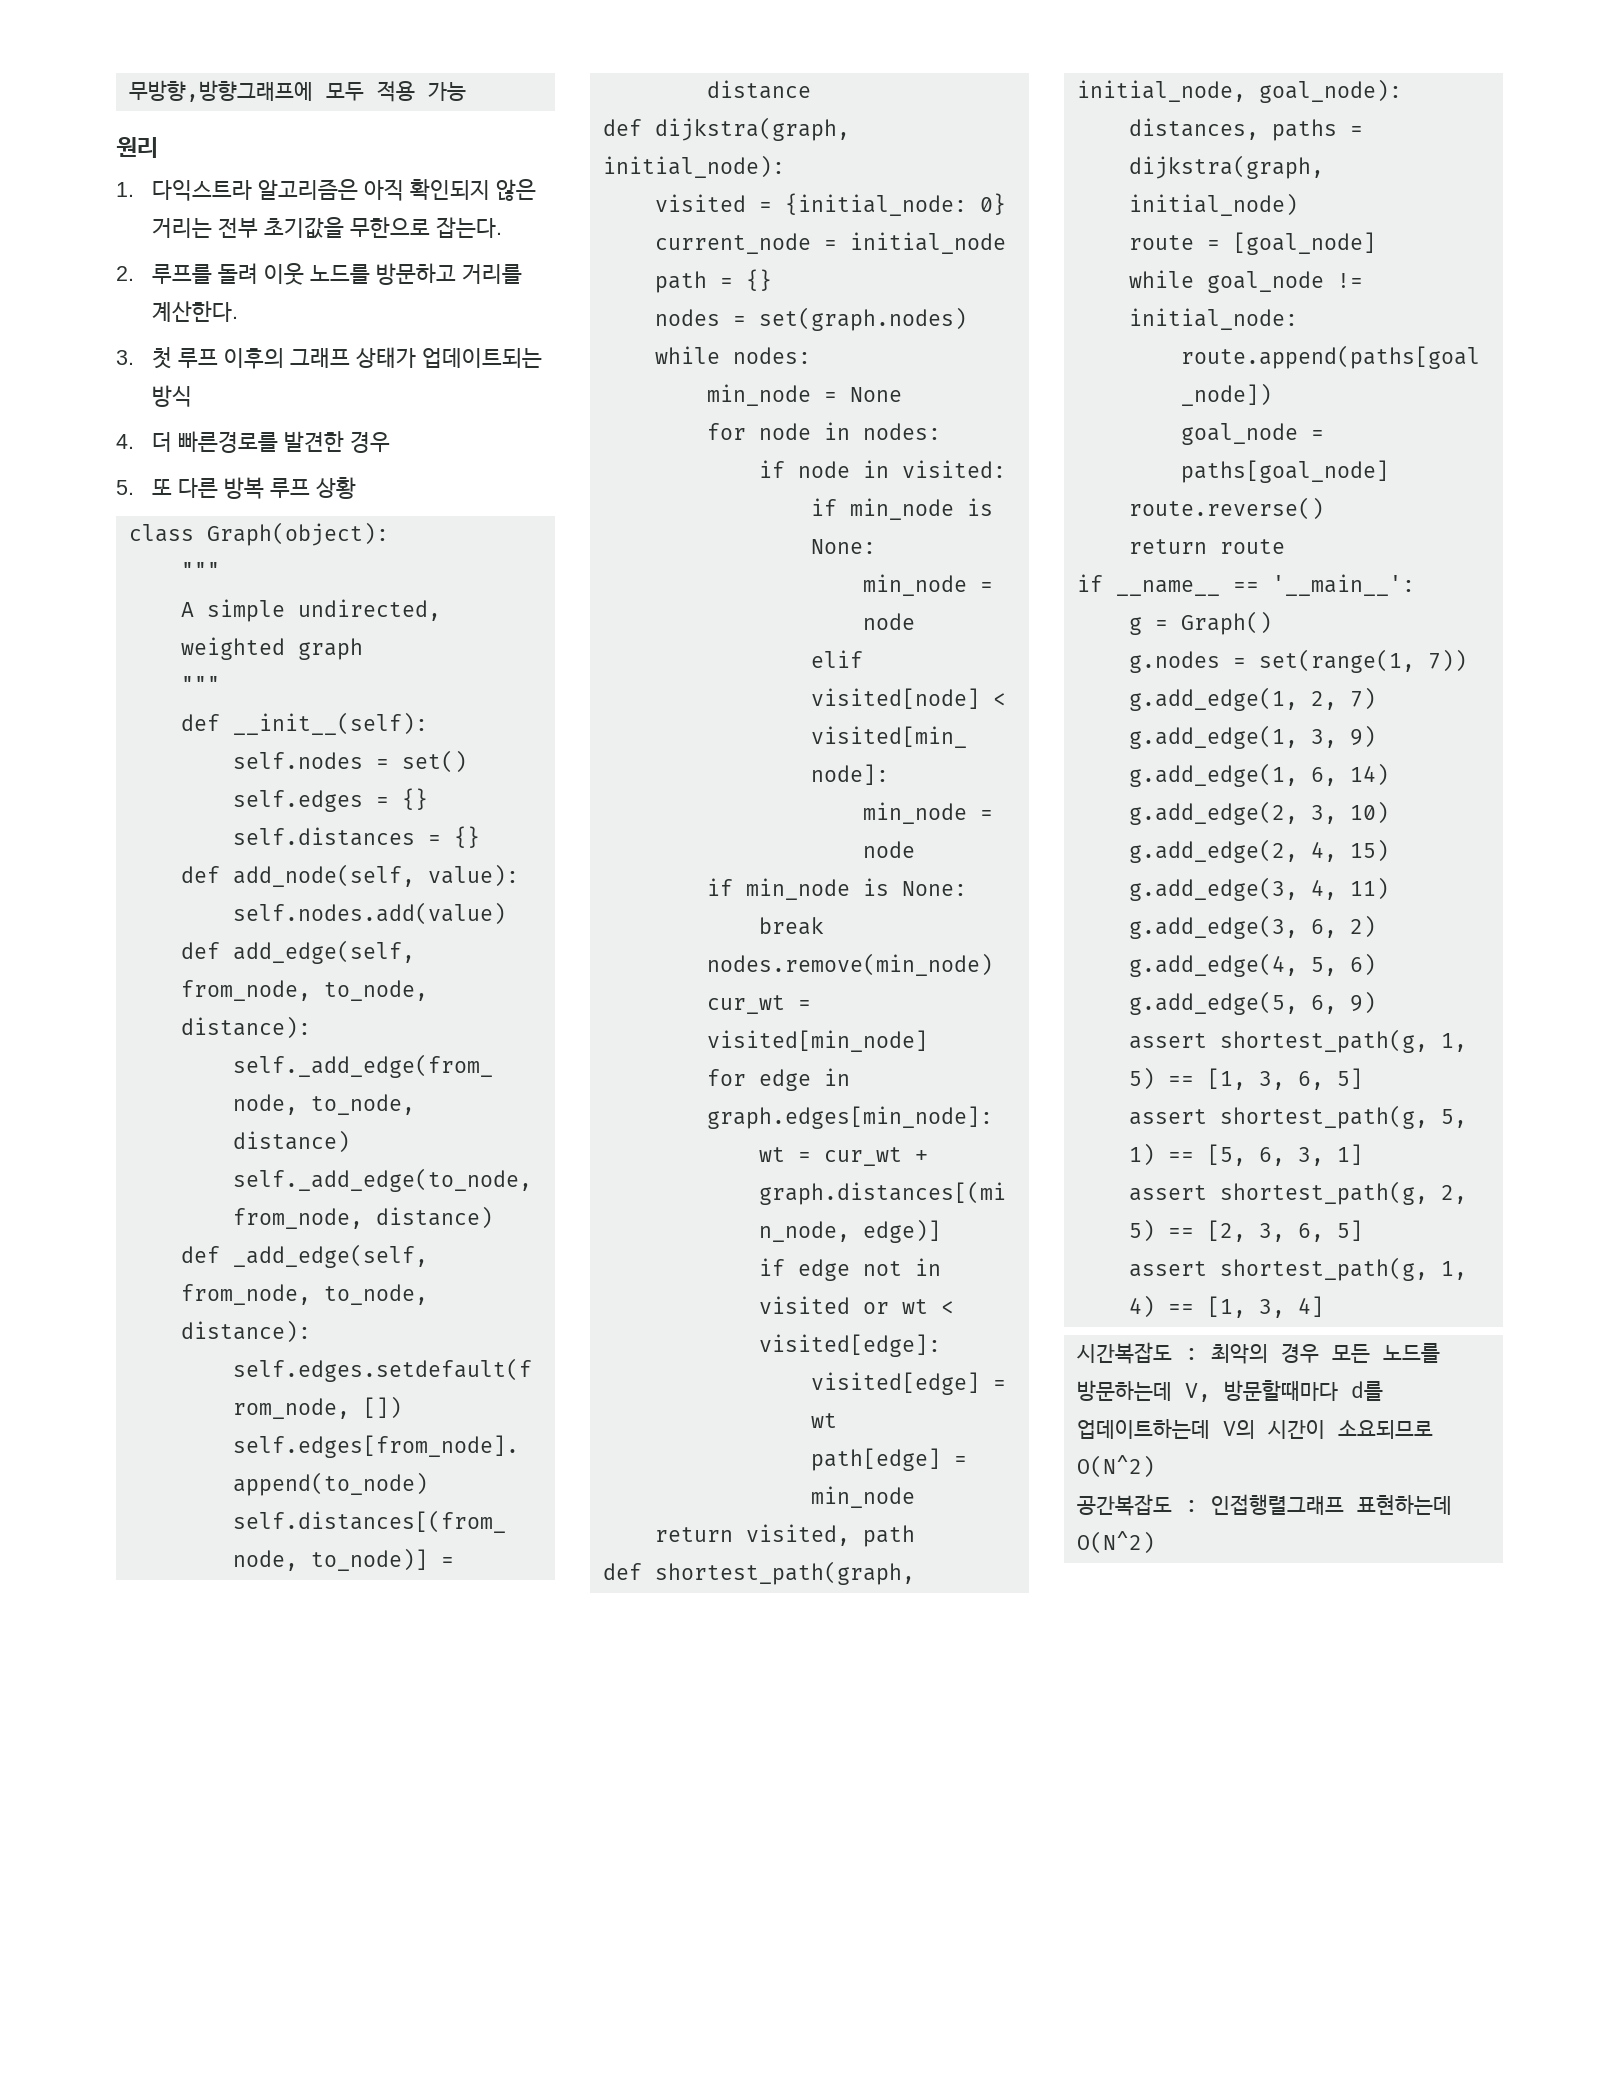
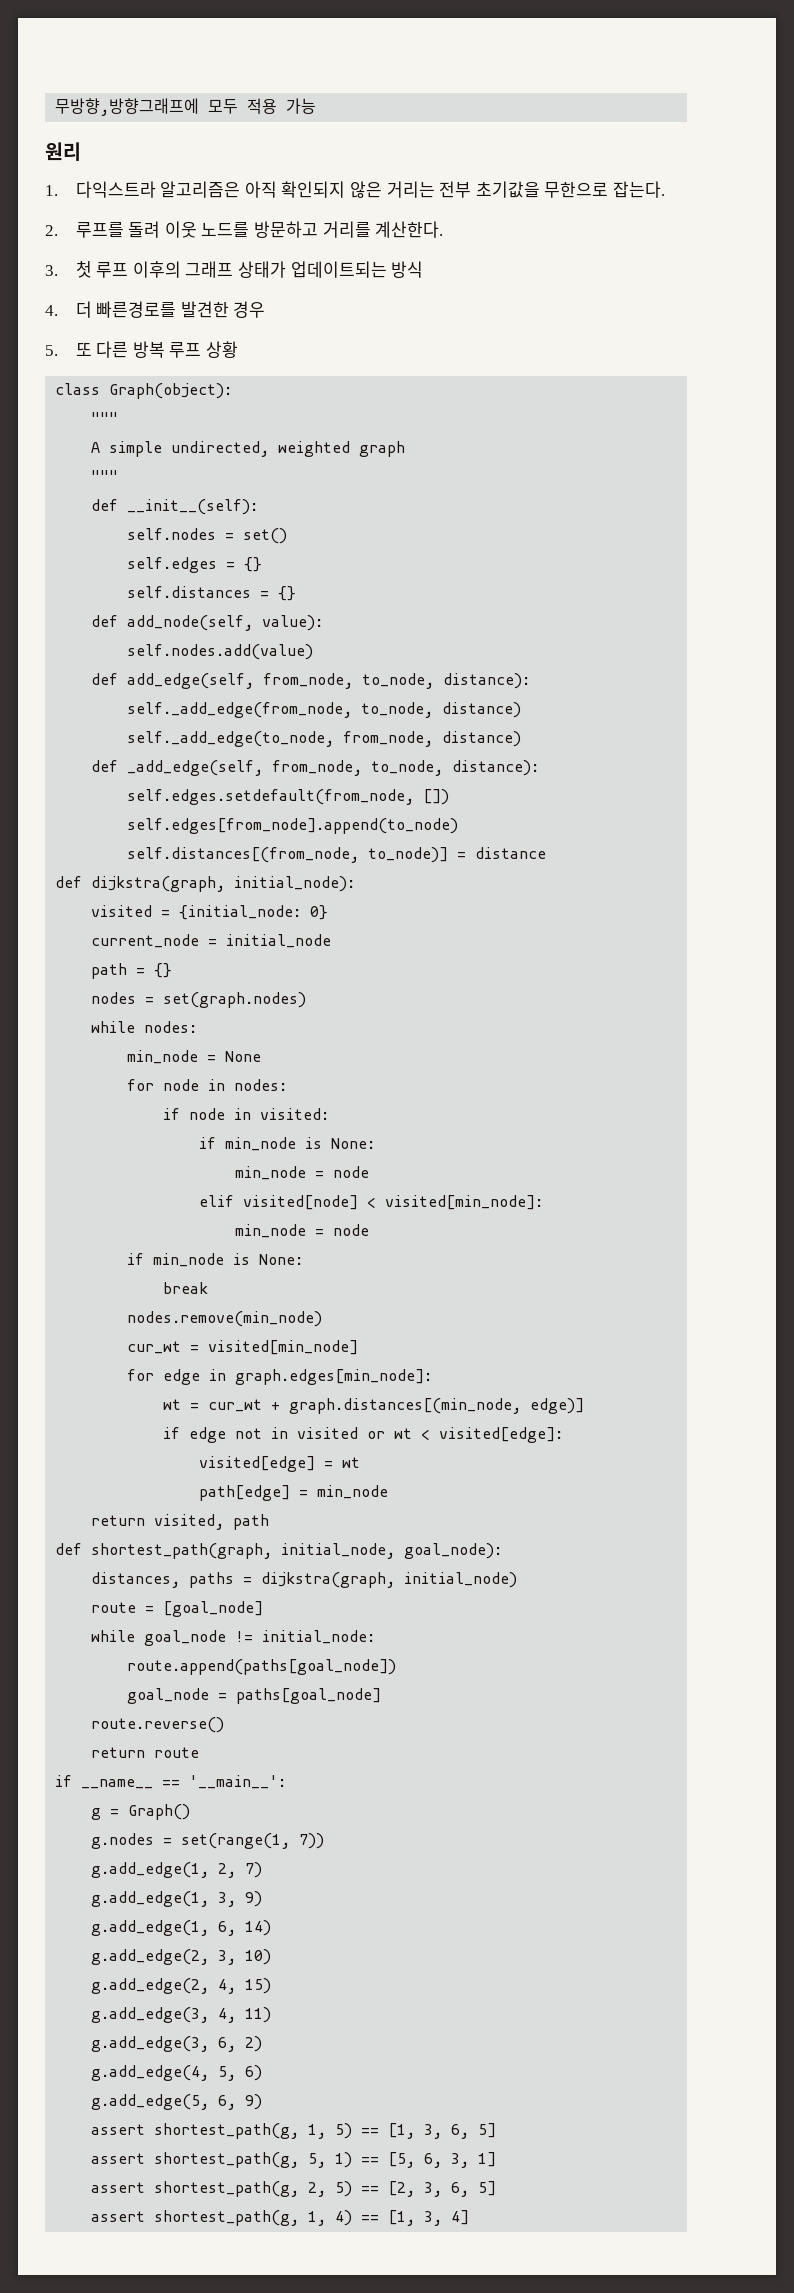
[1076,1342,1440,1364] [1076,1380,1383,1402] [1076,1419,1433,1439] [1076,1455,1155,1478] [1076,1494,1452,1516] [1076,1531,1155,1554] // 시간복잡도 : 최악의 경우 모든 노드를 방문하는데 V, 방문할때마다 d를 업데이트하는데 V의 시간이 소요되므로 O(N^2) // 공간복잡도 : 인접행렬그래프 표현하는데 O(N^2) -> (470, 2217) none

